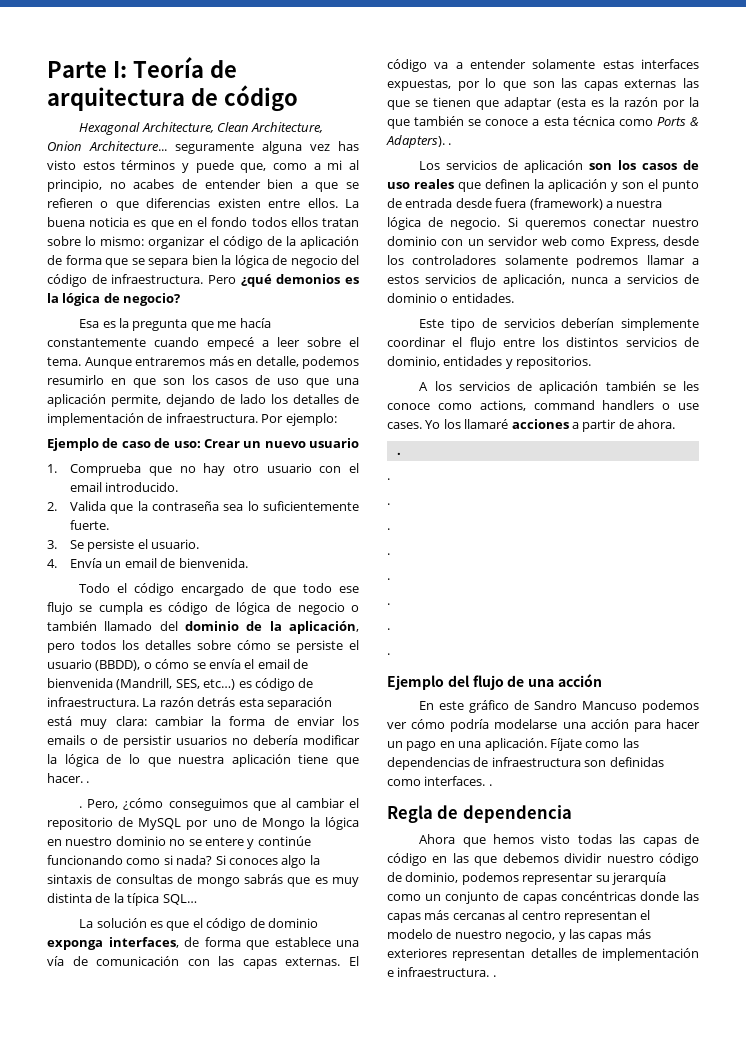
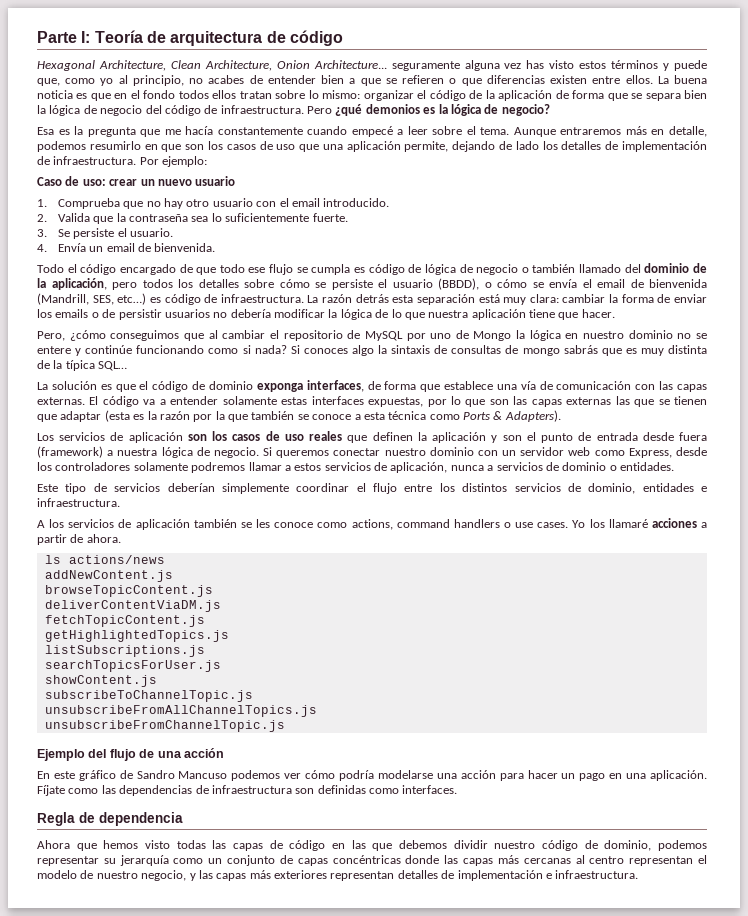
[313,160,343,170] a mi -> [100,78,114,86] yo
[47,438,151,451] Ejemplo de caso -> [37,177,62,186] Caso
[203,439,240,448] Crear -> [109,179,138,186] crear
[86,781,90,783] [79,806,83,808] . // . -> (615, 313) //
[448,143,452,145] . -> (561, 416) none
[505,356,592,369] y repositorios. -> [701,486,707,492] [37,498,120,507] e infraestructura.
[394,452,403,455] [387,478,390,480] [387,503,390,505] [387,528,390,530] [387,553,390,555] [387,578,390,580] [387,603,390,605] [387,628,390,630] [387,653,390,655] . // . // . // . // . // . // . // . // . -> [44,555,165,564] [44,570,173,582] [44,585,213,597] [44,600,221,612] [44,615,205,627] [44,630,229,642] [44,645,205,657] [44,660,221,672] [44,675,157,687] [44,690,253,702] [44,705,317,717] [44,720,285,732] ls actions/news // addNewContent.js // browseTopicContent.js // deliverContentViaDM.js // fetchTopicContent.js // getHighlightedTopics.js // listSubscriptions.js // searchTopicsForUser.js // showContent.js // subscribeToChannelTopic.js // unsubscribeFromAllChannelTopics.js // unsubscribeFromChannelTopic.js
[488,784,492,786] . -> (458, 789) none
[492,975,496,977] . -> (639, 874) none

